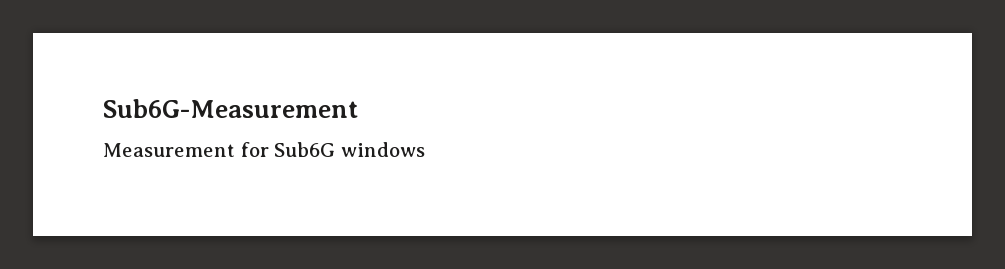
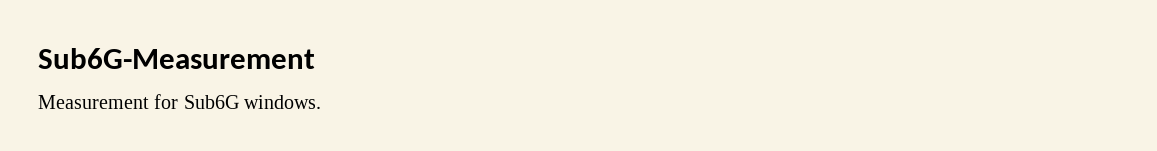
[340,142,425,157] windows -> [244,95,322,109] windows.

